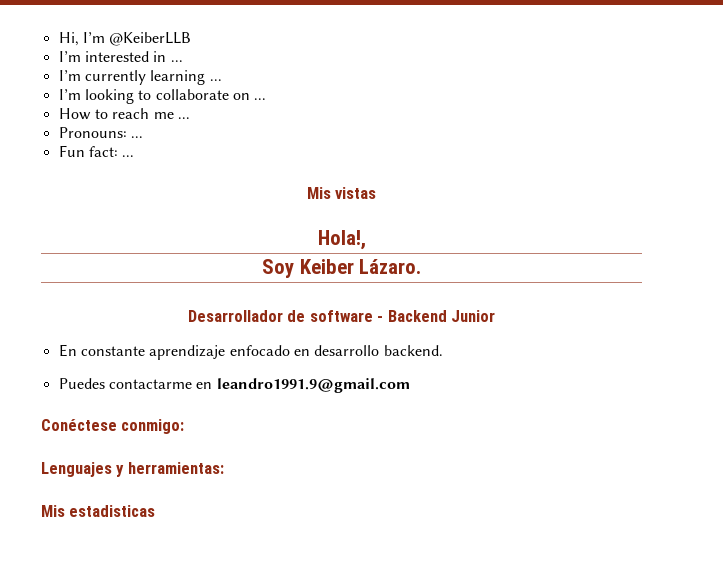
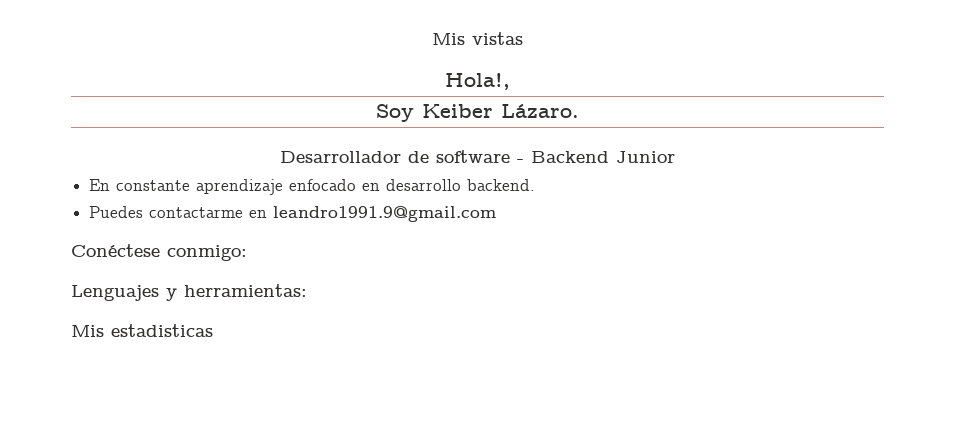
[58,32,192,46] [58,51,183,62] [58,70,222,85] [58,89,267,104] [58,108,190,120] [58,127,143,138] [58,145,135,157] Hi, I’m @KeiberLLB // I’m interested in ... // I’m currently learning ... // I’m looking to collaborate on ... // How to reach me ... // Pronouns: ... // Fun fact: ... // -> (432, 39) none

